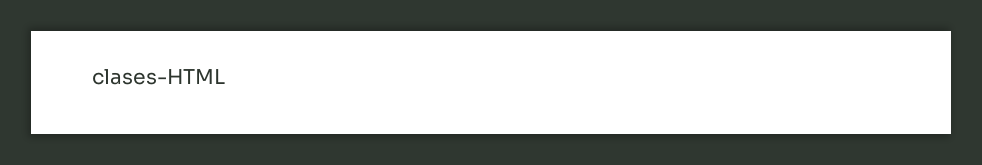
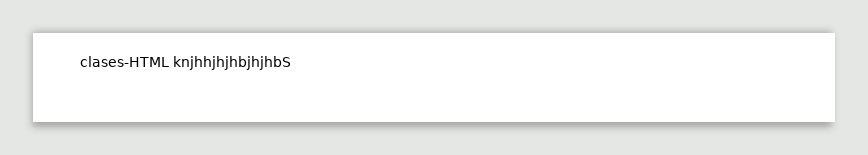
(225, 77) none -> [173,56,291,70] knjhhjhjhbjhjhbS

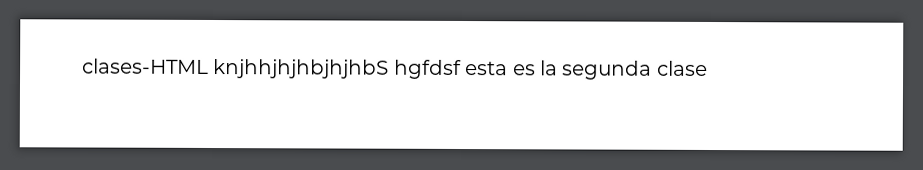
(291, 63) none -> [393,59,708,80] hgfdsf esta es la segunda clase

